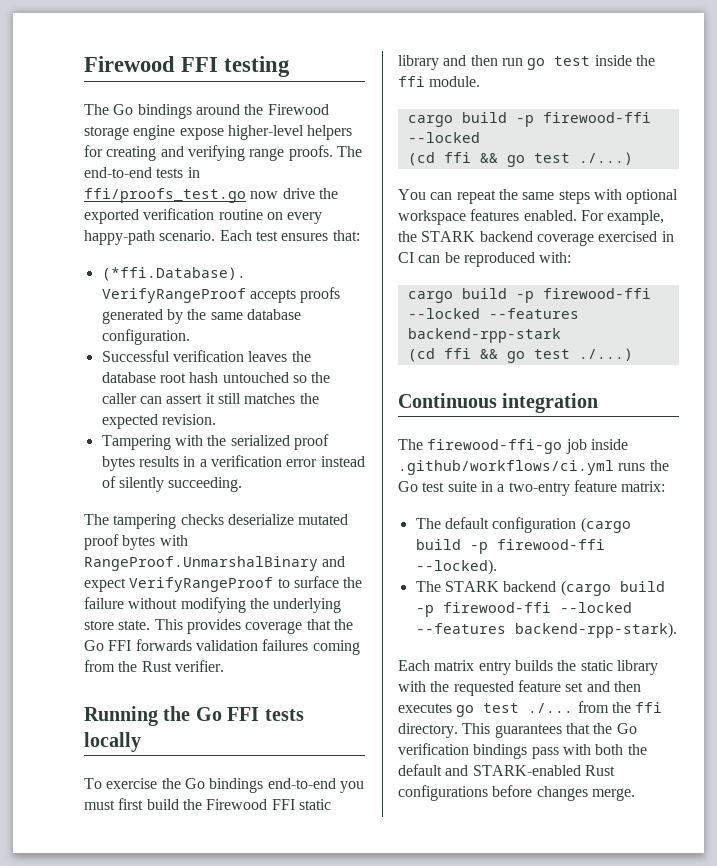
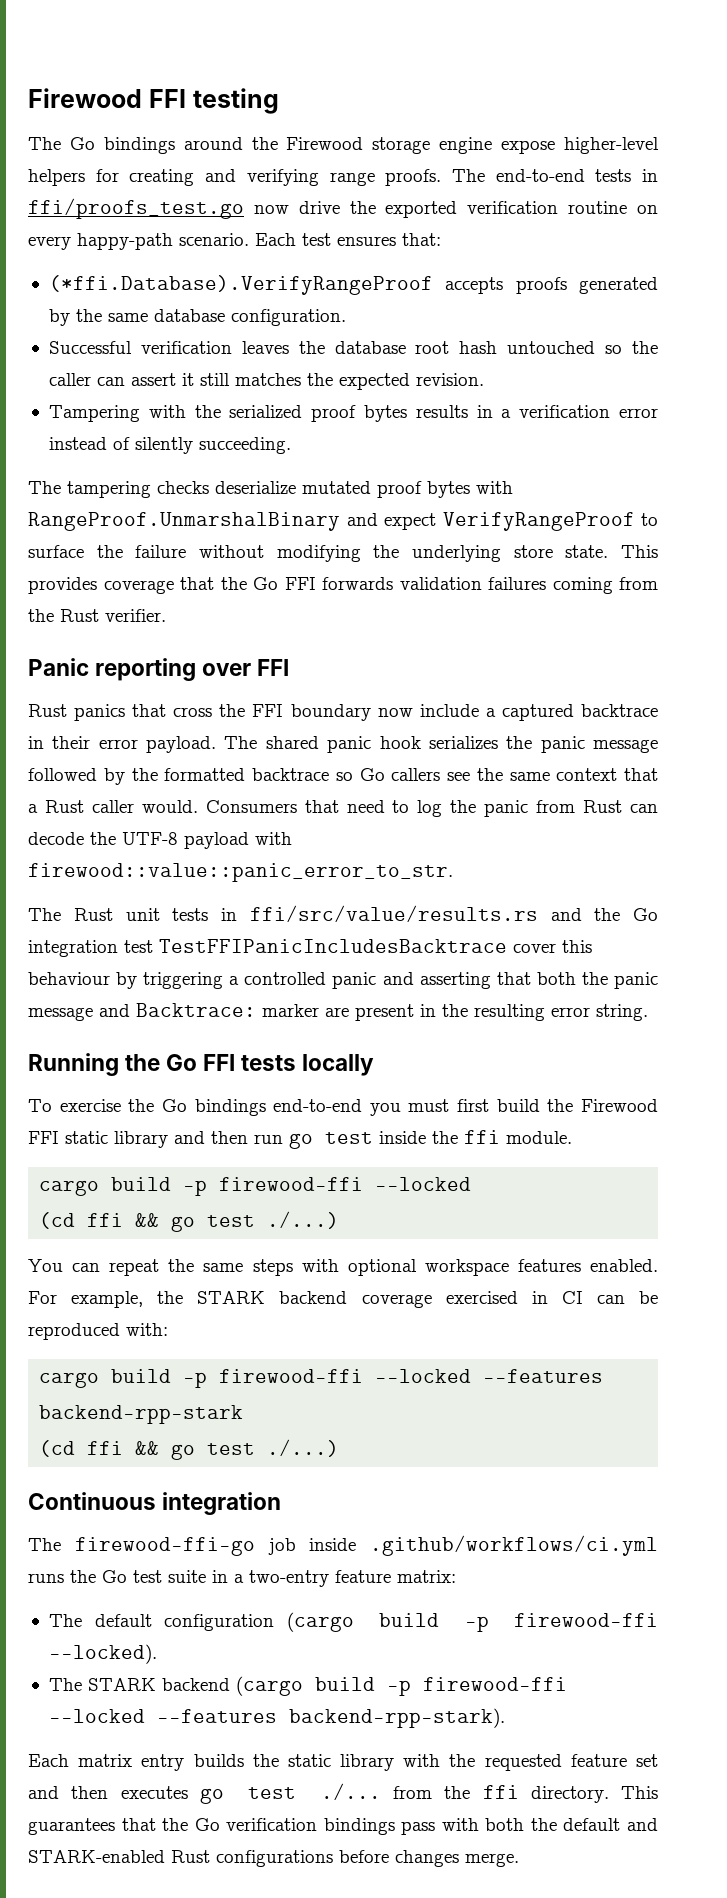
(224, 666) none -> [28,658,290,681] [28,704,658,721] [28,736,658,753] [28,768,658,785] [28,800,658,817] [28,832,292,849] [28,863,453,882] [28,905,658,922] [28,939,592,957] [28,972,658,989] [28,1003,648,1021] // Panic reporting over FFI // Rust panics that cross the FFI boundary now include a captured backtrace in their error payload. The shared panic hook serializes the panic message followed by the formatted backtrace so Go callers see the same context that a Rust caller would. Consumers that need to log the panic from Rust can decode the UTF-8 payload with firewood::value::panic_error_to_str. // The Rust unit tests in ffi/src/value/results.rs and the Go integration test TestFFIPanicIncludesBacktrace cover this behaviour by triggering a controlled panic and asserting that both the panic message and Backtrace: marker are present in the resulting error string.

